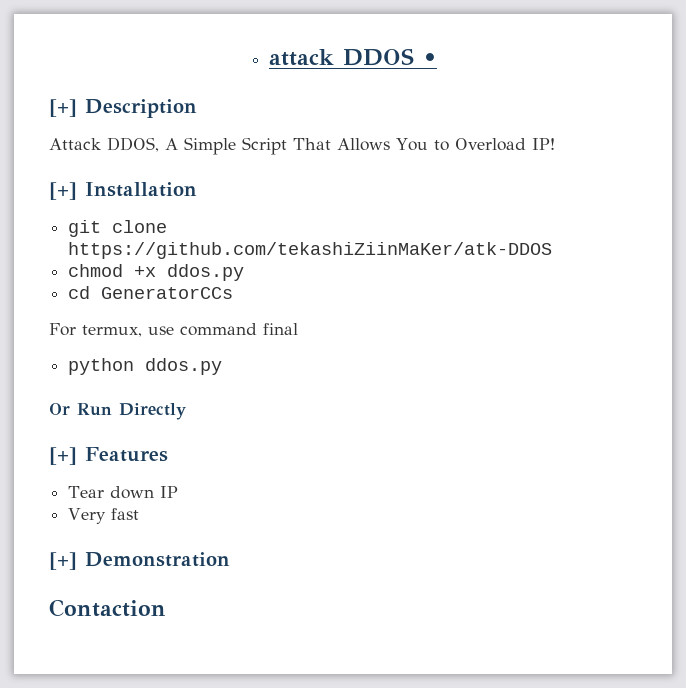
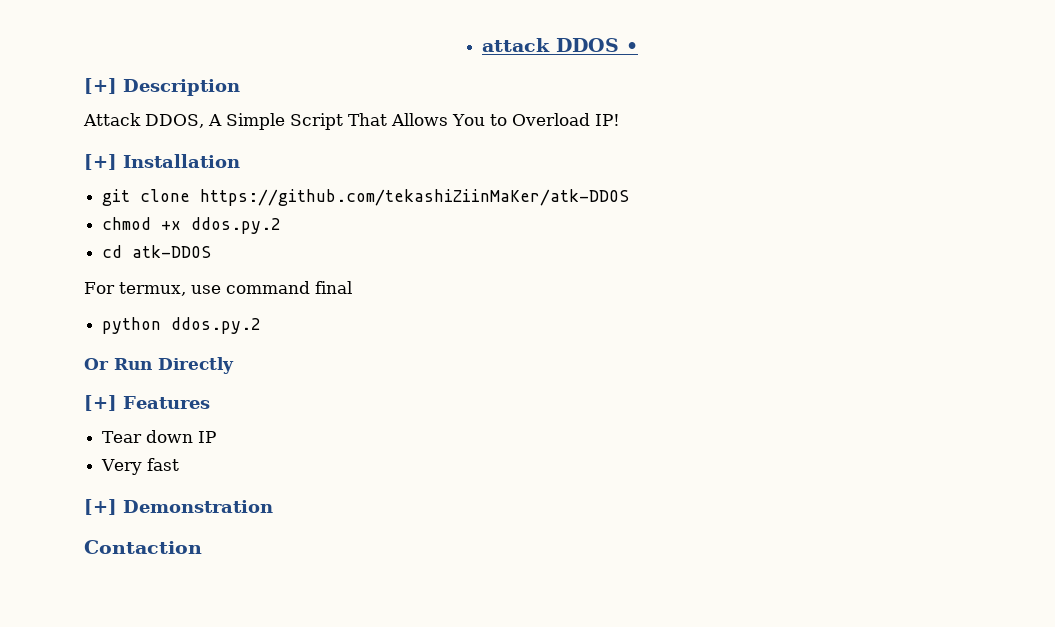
[167,264,245,281] ddos.py -> [191,217,282,234] ddos.py.2
[101,287,234,299] GeneratorCCs -> [132,245,212,258] atk-DDOS
[145,358,223,375] ddos.py -> [171,317,262,334] ddos.py.2

